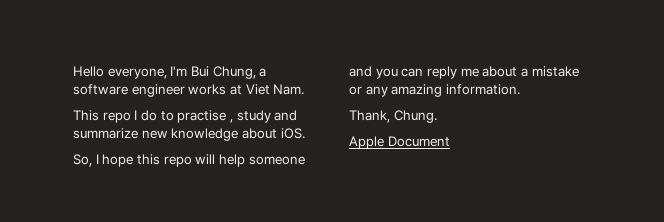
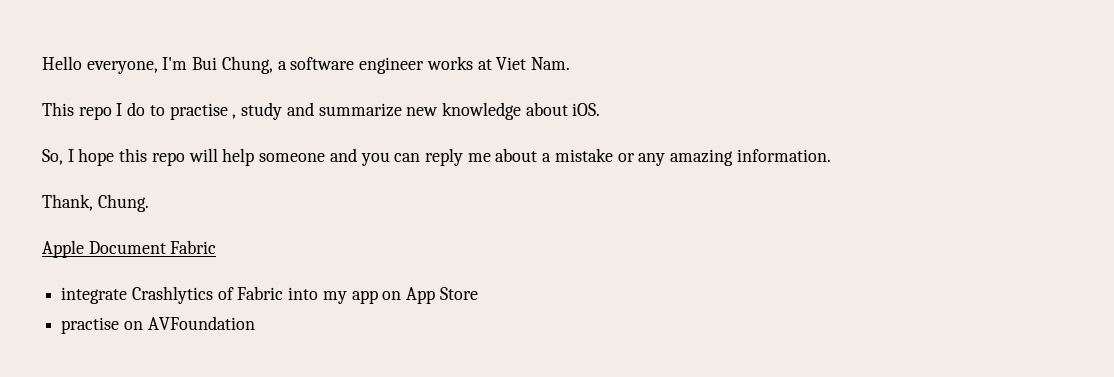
(450, 141) none -> [170,240,217,254] [61,286,478,304] [61,316,255,334] Fabric // integrate Crashlytics of Fabric into my app on App Store // practise on AVFoundation

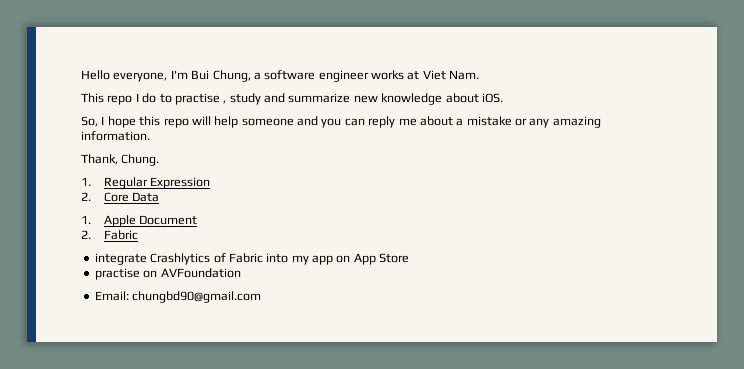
(149, 203) none -> [81,177,211,189] [81,192,160,202] [81,215,91,224] 1. Regular Expression // 2. Core Data // 1.
(166, 247) none -> [81,230,91,239] // 2.
(255, 323) none -> [94,291,262,303] // Email: chungbd90@gmail.com

